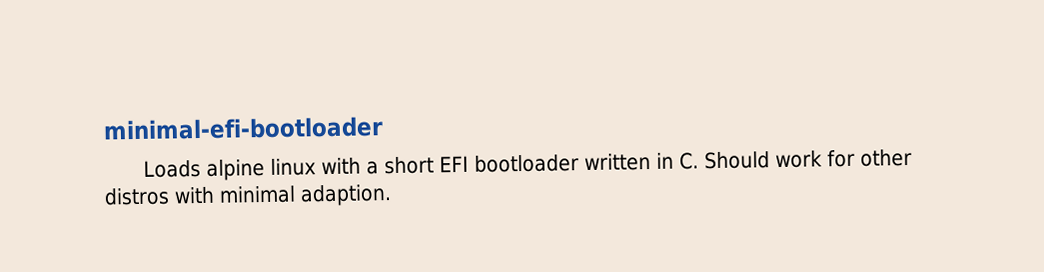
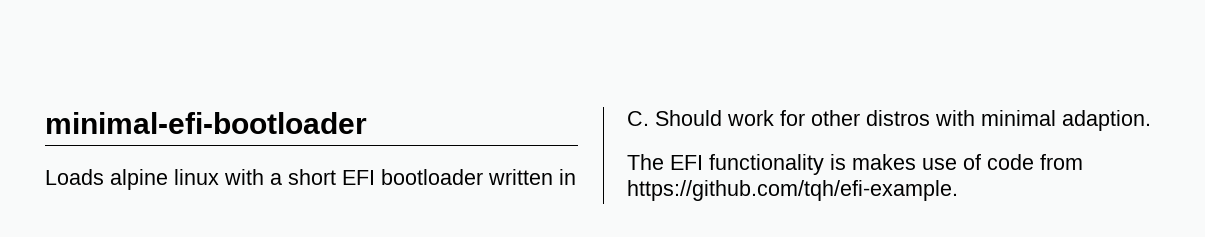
(392, 195) none -> [627,154,1083,175] [627,180,958,201] // The EFI functionality is makes use of code from https://github.com/tqh/efi-example.

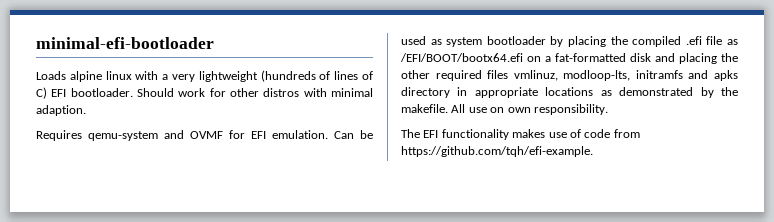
[288,169,576,185] [627,111,649,126] short EFI bootloader written in C. -> [172,70,374,82] [36,87,133,99] very lightweight (hundreds of lines of C) EFI bootloader.
(1151, 120) none -> [36,130,373,141] [401,36,738,47] [400,53,738,64] [401,70,738,81] [401,87,738,98] [401,104,608,115] // Requires qemu-system and OVMF for EFI emulation. Can be used as system bootloader by placing the compiled .efi file as /EFI/BOOT/bootx64.efi on a fat-formatted disk and placing the other required files vmlinuz, modloop-lts, initramfs and apks directory in appropriate locations as demonstrated by the makefile. All use on own responsibility.
[830,154,846,170] is -> (509, 134) none

